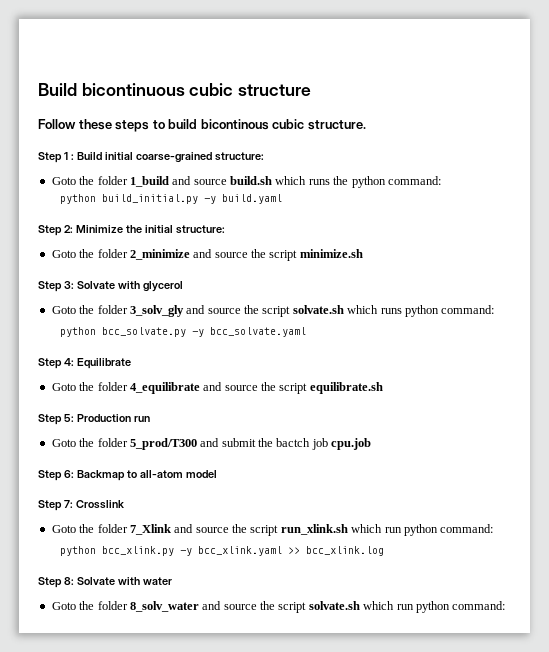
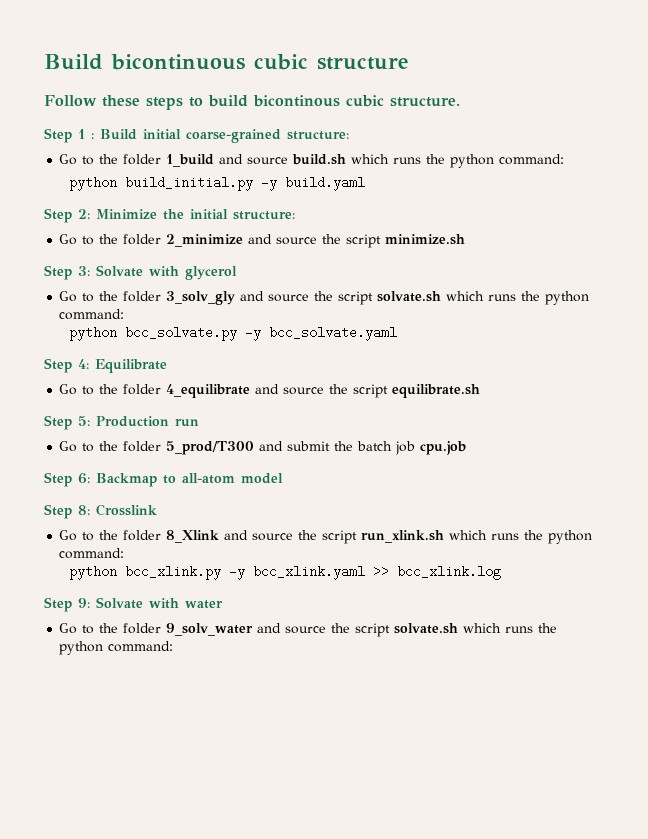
[51,177,76,185] Goto -> [59,154,95,165] Go to
[51,250,76,258] Goto -> [59,234,95,245] Go to
[51,306,76,314] Goto -> [59,291,95,302] Go to
(402, 311) none -> [521,291,541,301] the
[51,383,76,391] Goto -> [59,384,95,395] Go to
[51,439,76,447] Goto -> [59,441,95,452] Go to
[276,438,311,447] bactch -> [357,441,393,451] batch
[63,500,73,508] 7: -> [78,505,90,515] 8:
[51,524,171,535] Goto the folder 7_Xlink -> [59,530,220,543] Go to the folder 8_Xlink
[384,527,402,533] run -> [491,530,544,540] runs the
[63,577,74,585] 8: -> [78,598,90,608] 9:
[51,601,414,613] Goto the folder 8_solv_water and source the script solvate.sh which run -> [59,623,558,637] Go to the folder 9_solv_water and source the script solvate.sh which runs the

